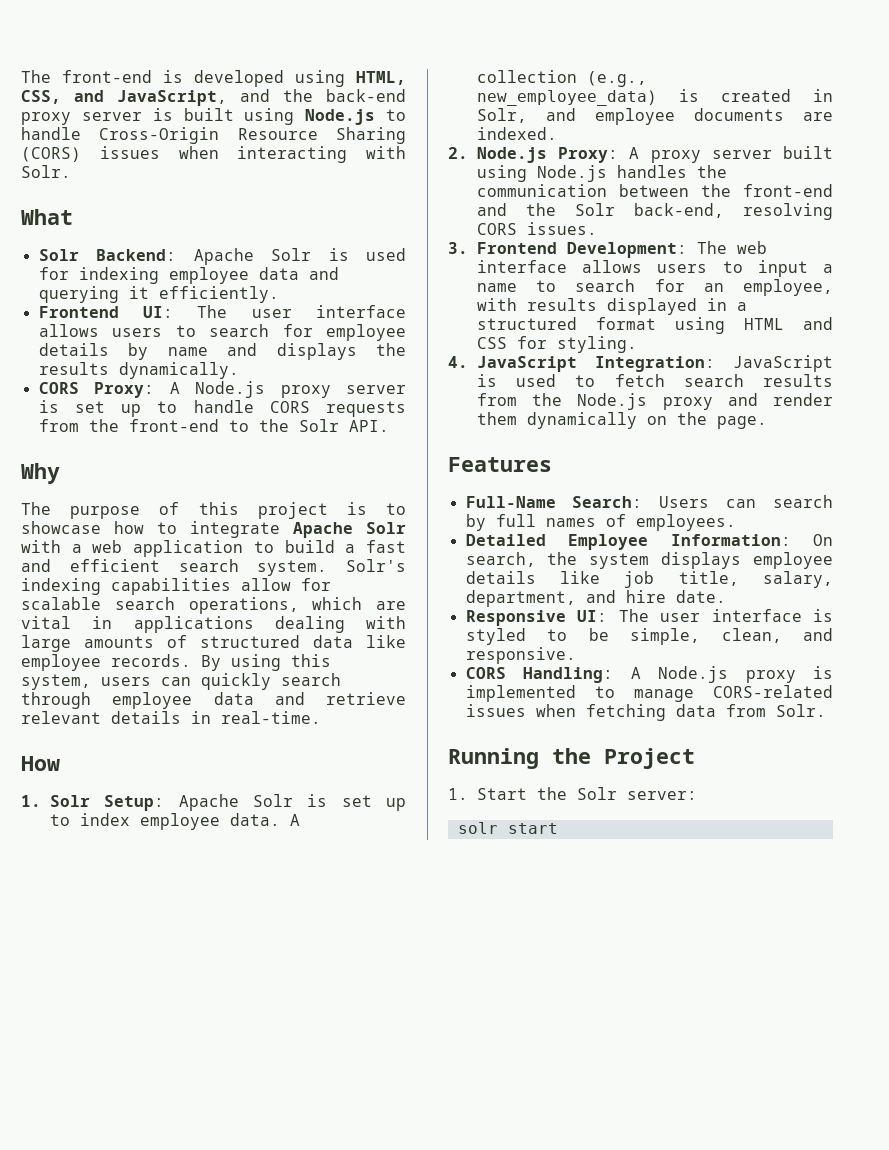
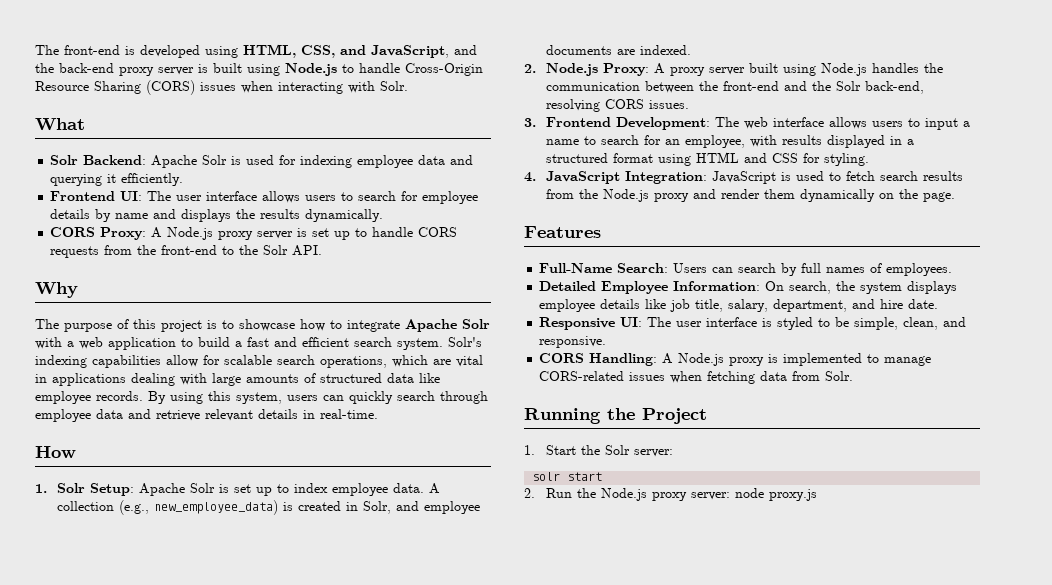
(558, 828) none -> [524,488,818,501] // 2. Run the Node.js proxy server: node proxy.js

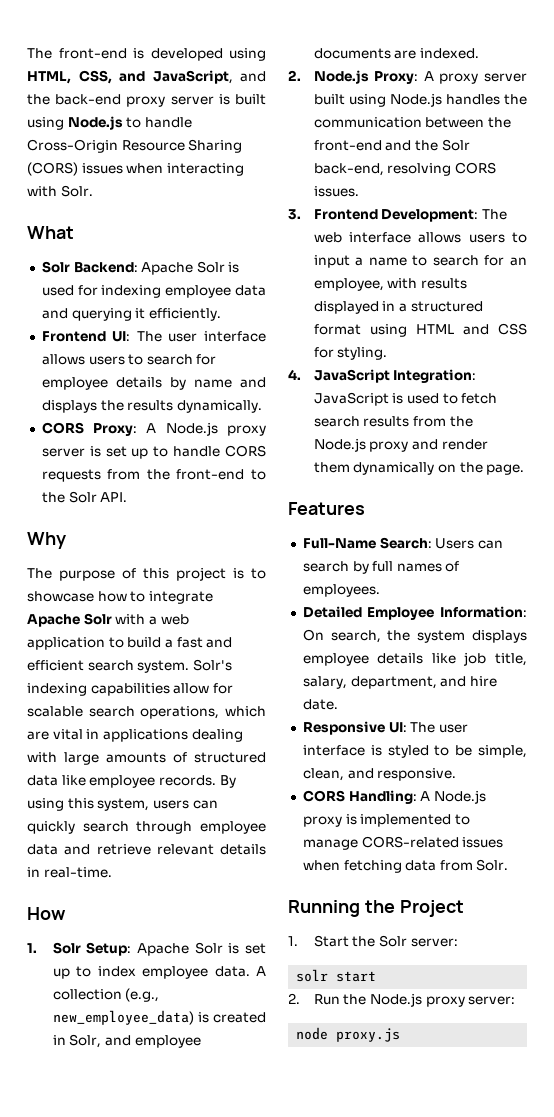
(731, 496) none -> (516, 1000) //

